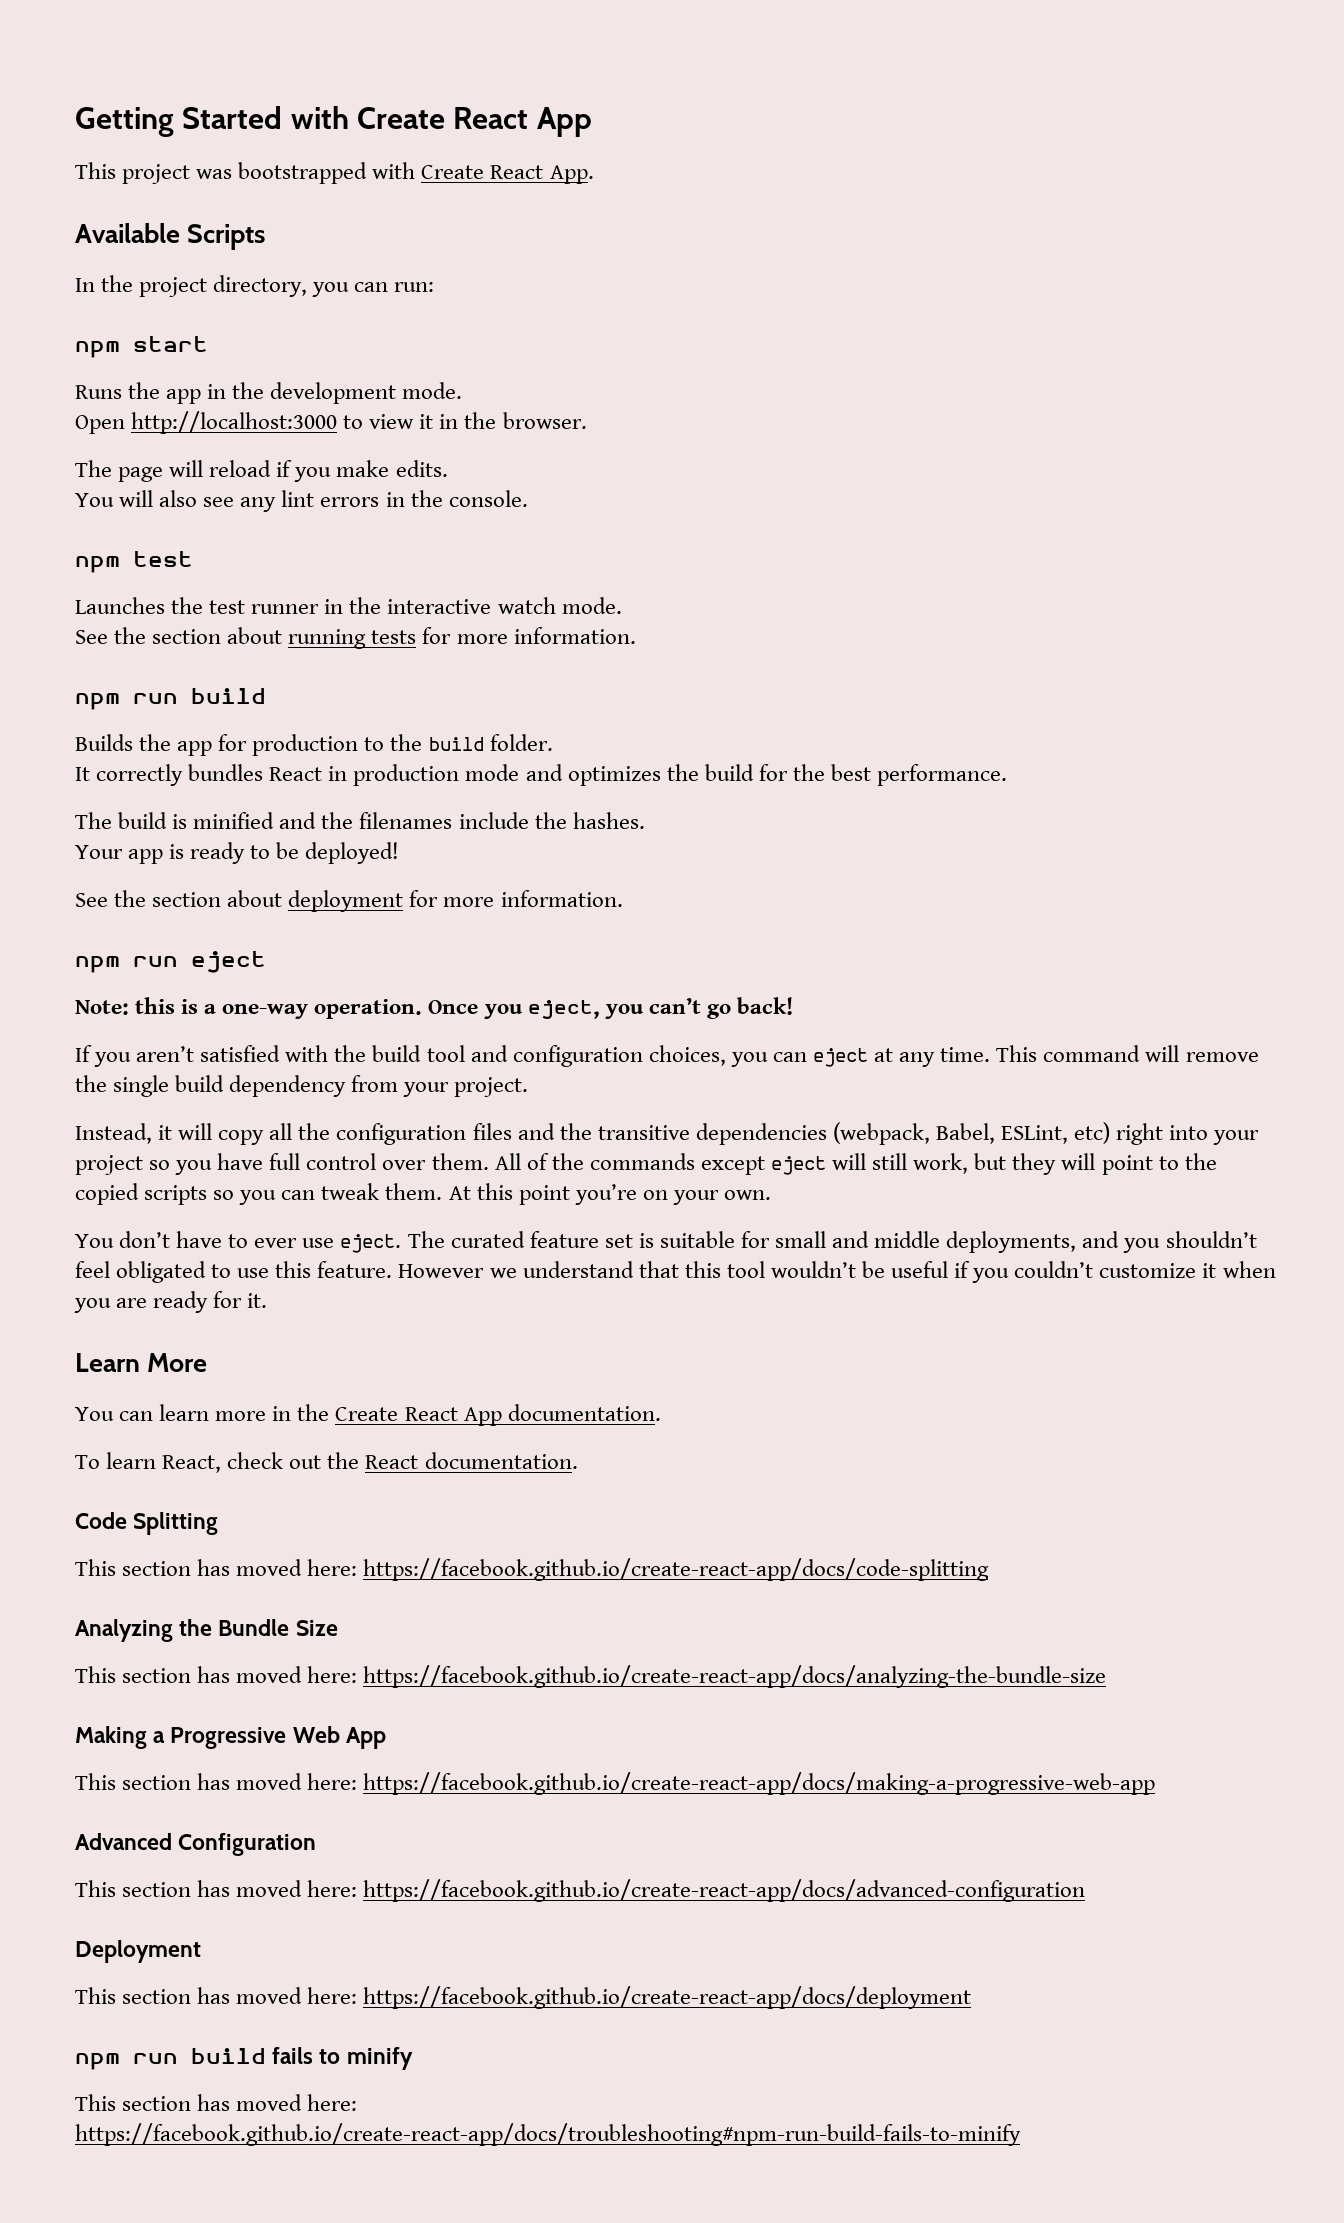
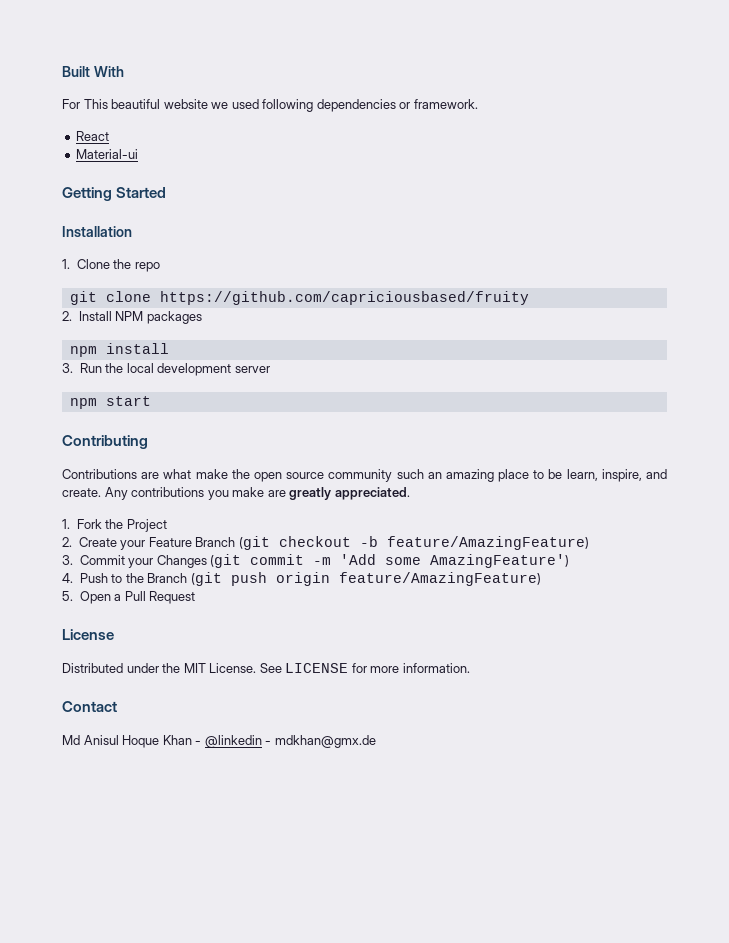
[75,106,592,137] [75,162,594,184] [75,223,266,250] [75,275,435,297] [75,336,208,358] [75,382,463,404] [75,411,587,434] [75,460,448,482] [75,490,528,512] [75,551,193,573] [75,597,622,614] [75,627,636,649] [75,688,266,710] [75,734,553,756] [75,764,1008,786] [75,812,645,829] [75,842,400,864] [75,890,623,912] [75,951,266,973] [75,997,793,1019] [75,1045,1259,1067] [75,1075,529,1097] [75,1122,1260,1145] [75,1153,1217,1175] [75,1183,771,1205] [75,1231,1257,1253] [75,1261,1276,1283] [74,1291,268,1313] [75,1353,208,1372] [75,1404,661,1426] [75,1452,578,1473] [75,1512,219,1535] [75,1558,990,1581] [75,1619,338,1642] [75,1665,1107,1688] [75,1726,386,1749] [75,1772,1156,1795] [75,1833,317,1856] [75,1879,1086,1902] [75,1940,201,1963] [75,1986,972,2009] [75,2047,413,2070] [75,2094,358,2111] [75,2123,1021,2146] Getting Started with Create React App // This project was bootstrapped with Create React App. // Available Scripts // In the project directory, you can run: // npm start // Runs the app in the development mode. // Open http://localhost:3000 to view it in the browser. // The page will reload if you make edits. // You will also see any lint errors in the console. // npm test // Launches the test runner in the interactive watch mode. // See the section about running tests for more information. // npm run build // Builds the app for production to the build folder. // It correctly bundles React in production mode and optimizes the build for the best performance. // The build is minified and the filenames include the hashes. // Your app is ready to be deployed! // See the section about deployment for more information. // npm run eject // Note: this is a one-way operation. Once you eject, you can’t go back! // If you aren’t satisfied with the build tool and configuration choices, you can eject at any time. This command will remove the single build dependency from your project. // Instead, it will copy all the configuration files and the transitive dependencies (webpack, Babel, ESLint, etc) right into your project so you have full control over them. All of the commands except eject will still work, but they will point to the copied scripts so you can tweak them. At this point you’re on your own. // You don’t have to ever use eject. The curated feature set is suitable for small and middle deployments, and you shouldn’t feel obligated to use this feature. However we understand that this tool wouldn’t be useful if you couldn’t customize it when you are ready for it. // Learn More // You can learn more in the Create React App documentation. // To learn React, check out the React documentation. // Code Splitting // This section has moved here: https://facebook.github.io/create-react-app/docs/code-splitting // Analyzing the Bundle Size // This section has moved here: https://facebook.github.io/create-react-app/docs/analyzing-the-bundle-size // Making a Progressive Web App // This section has moved here: https://facebook.github.io/create-react-app/docs/making-a-progressive-web-app // Advanced Configuration // This section has moved here: https://facebook.github.io/create-react-app/docs/advanced-configuration // Deployment // This section has moved here: https://facebook.github.io/create-react-app/docs/deployment // npm run build fails to minify // This section has moved here: https://facebook.github.io/create-react-app/docs/troubleshooting#npm-run-build-fails-to-minify -> [62,66,124,77] [62,99,478,112] [76,131,110,141] [76,149,139,159] [62,187,167,201] [62,226,132,237] [62,259,160,272] [69,291,529,305] [62,311,202,324] [69,343,169,357] [62,363,270,376] [69,396,151,409] [62,435,148,449] [62,469,667,482] [62,487,410,500] [62,519,167,532] [62,536,589,550] [62,554,570,568] [62,572,541,586] [62,591,196,604] [62,629,114,640] [62,663,470,673] [62,701,117,712] [62,735,376,748] Built With // For This beautiful website we used following dependencies or framework. // React // Material-ui // Getting Started // Installation // 1. Clone the repo // git clone https://github.com/capriciousbased/fruity // 2. Install NPM packages // npm install // 3. Run the local development server // npm start // Contributing // Contributions are what make the open source community such an amazing place to be learn, inspire, and create. Any contributions you make are greatly appreciated. // 1. Fork the Project // 2. Create your Feature Branch (git checkout -b feature/AmazingFeature) // 3. Commit your Changes (git commit -m 'Add some AmazingFeature') // 4. Push to the Branch (git push origin feature/AmazingFeature) // 5. Open a Pull Request // License // Distributed under the MIT License. See LICENSE for more information. // Contact // Md Anisul Hoque Khan - @linkedin - mdkhan@gmx.de

